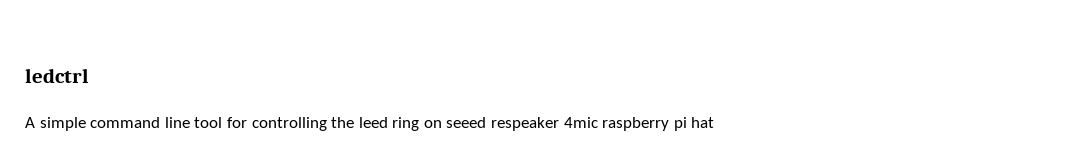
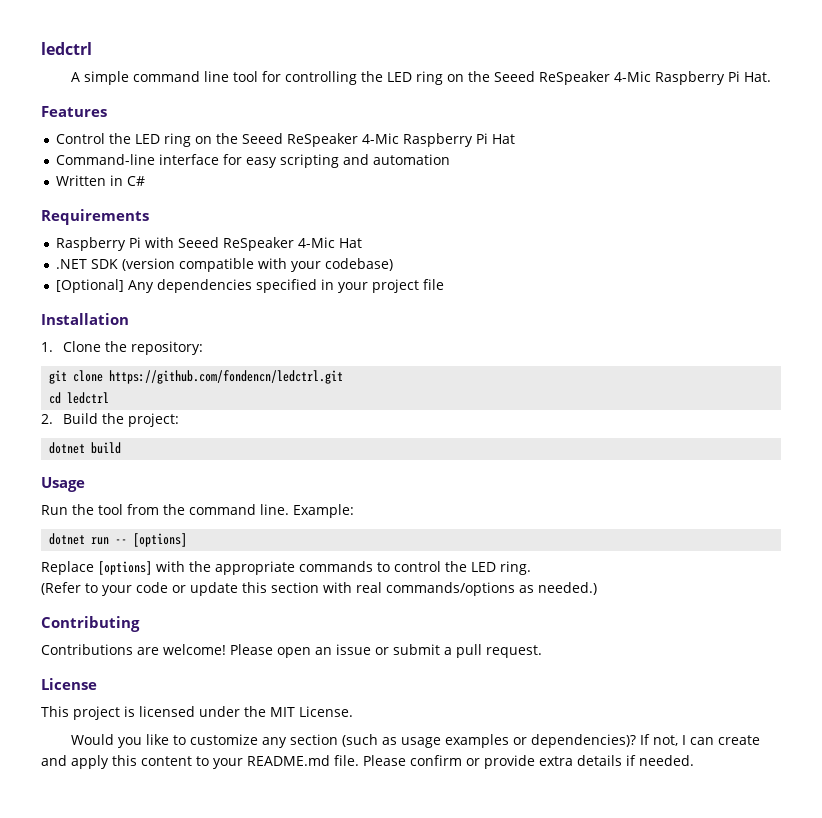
[358,117,715,131] leed ring on seeed respeaker 4mic raspberry pi hat -> [386,71,771,85] [41,106,107,117] [55,133,515,147] [55,154,450,168] [55,175,145,186] [41,209,149,225] [55,237,362,251] [55,258,393,272] [55,279,444,293] [41,313,129,325] [41,341,203,355] [49,370,344,384] [49,392,110,404] [41,413,179,427] [49,442,122,454] [41,477,85,492] [41,504,354,518] [49,533,188,547] [41,561,531,575] [41,582,597,596] [41,616,140,632] [41,644,542,658] [41,678,97,690] [41,706,353,720] [70,734,760,748] [41,755,694,769] LED ring on the Seeed ReSpeaker 4-Mic Raspberry Pi Hat. // Features // Control the LED ring on the Seeed ReSpeaker 4-Mic Raspberry Pi Hat // Command-line interface for easy scripting and automation // Written in C# // Requirements // Raspberry Pi with Seeed ReSpeaker 4-Mic Hat // .NET SDK (version compatible with your codebase) // [Optional] Any dependencies specified in your project file // Installation // 1. Clone the repository: // git clone https://github.com/fondencn/ledctrl.git // cd ledctrl // 2. Build the project: // dotnet build // Usage // Run the tool from the command line. Example: // dotnet run -- [options] // Replace [options] with the appropriate commands to control the LED ring. // (Refer to your code or update this section with real commands/options as needed.) // Contributing // Contributions are welcome! Please open an issue or submit a pull request. // License // This project is licensed under the MIT License. // Would you like to customize any section (such as usage examples or dependencies)? If not, I can create and apply this content to your README.md file. Please confirm or provide extra details if needed.

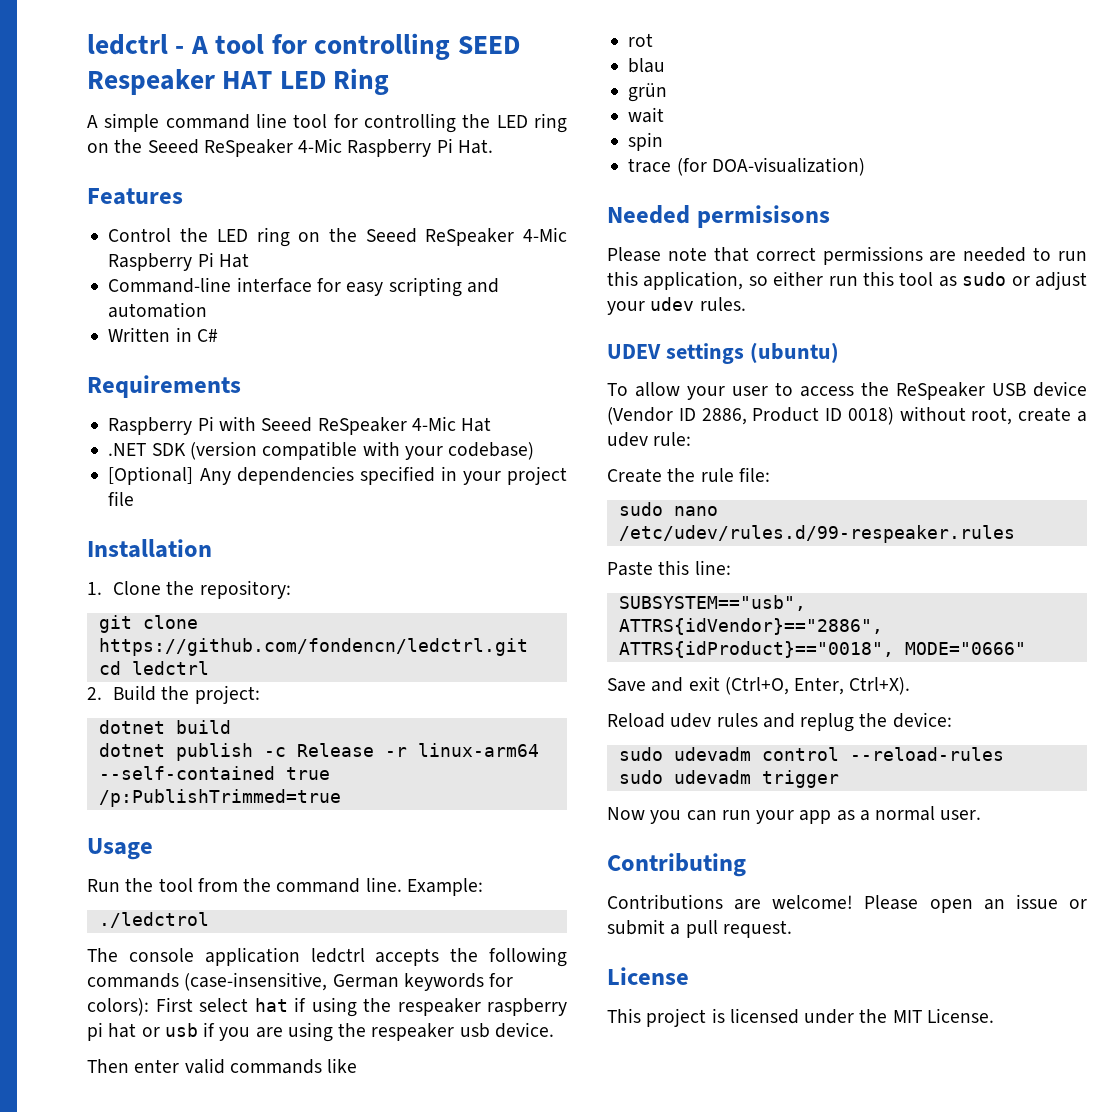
[41,42,92,55] ledctrl -> [87,33,520,60] [87,68,390,95] ledctrl - A tool for controlling SEED Respeaker HAT LED Ring
(122, 448) none -> [98,743,539,761] [98,766,330,780] [98,789,341,807] // dotnet publish -c Release -r linux-arm64 --self-contained true /p:PublishTrimmed=true
[49,533,188,547] [41,561,531,575] [41,582,597,596] dotnet run -- [options] // Replace [options] with the appropriate commands to control the LED ring. // (Refer to your code or update this section with real commands/options as needed.) -> [98,912,209,928] [87,947,567,967] [87,972,514,991] [87,997,567,1017] [87,1022,554,1042] [87,1058,358,1074] [628,33,654,47] [628,58,666,73] [628,83,668,102] [628,107,665,123] [628,132,664,151] [628,157,865,176] [607,205,830,228] [607,246,1087,265] [607,271,1087,290] [607,297,746,315] [607,342,839,364] [607,381,1087,400] [607,406,1087,425] [607,432,692,447] [607,467,770,483] [618,502,718,516] [618,525,1015,543] [607,560,731,576] [618,595,806,611] [618,618,883,635] [618,641,1026,658] [607,676,911,695] [607,712,952,732] [618,747,1004,761] [618,770,839,788] [607,806,982,824] ./ledctrol // The console application ledctrl accepts the following commands (case-insensitive, German keywords for colors): First select hat if using the respeaker raspberry pi hat or usb if you are using the respeaker usb device. // Then enter valid commands like // rot // blau // grün // wait // spin // trace (for DOA-visualization) // Needed permisisons // Please note that correct permissions are needed to run this application, so either run this tool as sudo or adjust your udev rules. // UDEV settings (ubuntu) // To allow your user to access the ReSpeaker USB device (Vendor ID 2886, Product ID 0018) without root, create a udev rule: // Create the rule file: // sudo nano /etc/udev/rules.d/99-respeaker.rules // Paste this line: // SUBSYSTEM=="usb", ATTRS{idVendor}=="2886", ATTRS{idProduct}=="0018", MODE="0666" // Save and exit (Ctrl+O, Enter, Ctrl+X). // Reload udev rules and replug the device: // sudo udevadm control --reload-rules // sudo udevadm trigger // Now you can run your app as a normal user.
[70,734,760,748] [41,755,694,769] // Would you like to customize any section (such as usage examples or dependencies)? If not, I can create and apply this content to your README.md file. Please confirm or provide extra details if needed. -> (994, 1015) none

